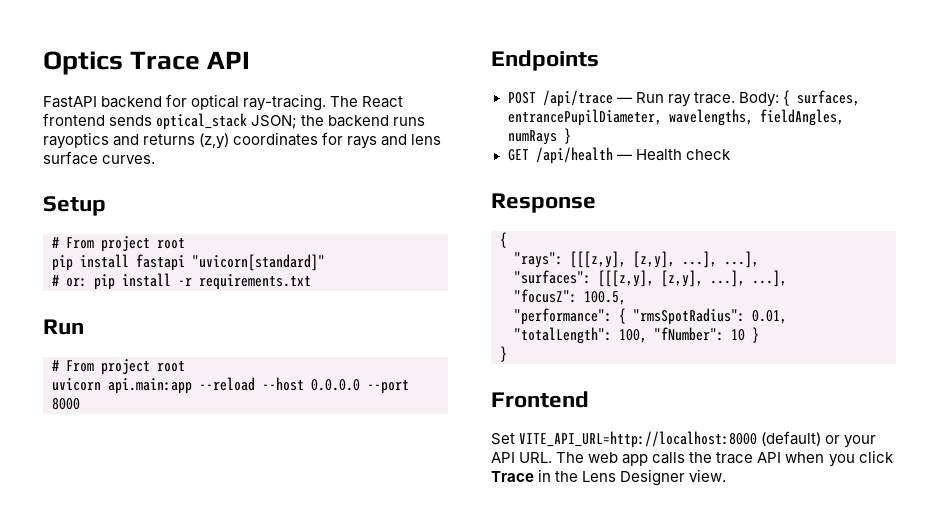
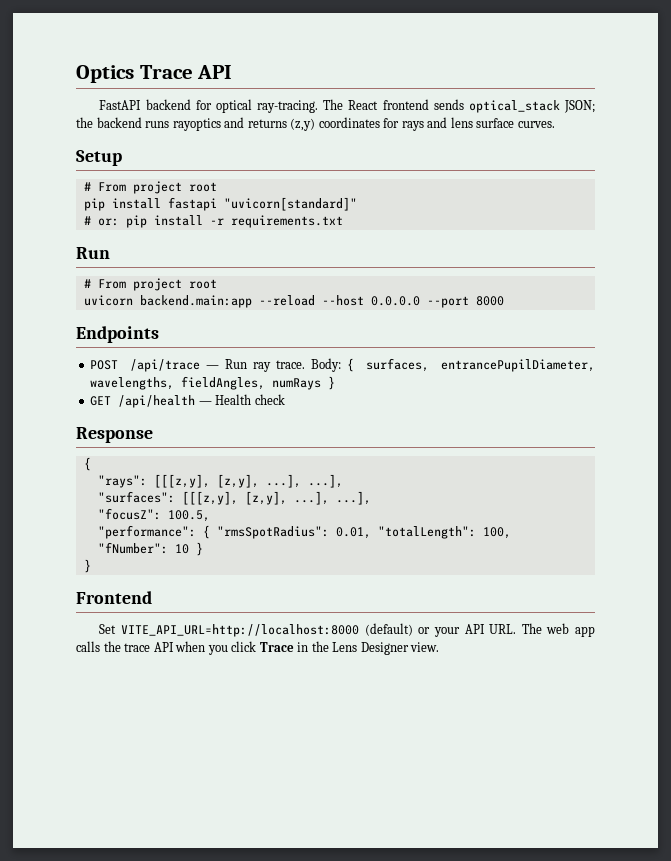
[108,378,192,394] api.main:app -> [139,295,252,308] backend.main:app

